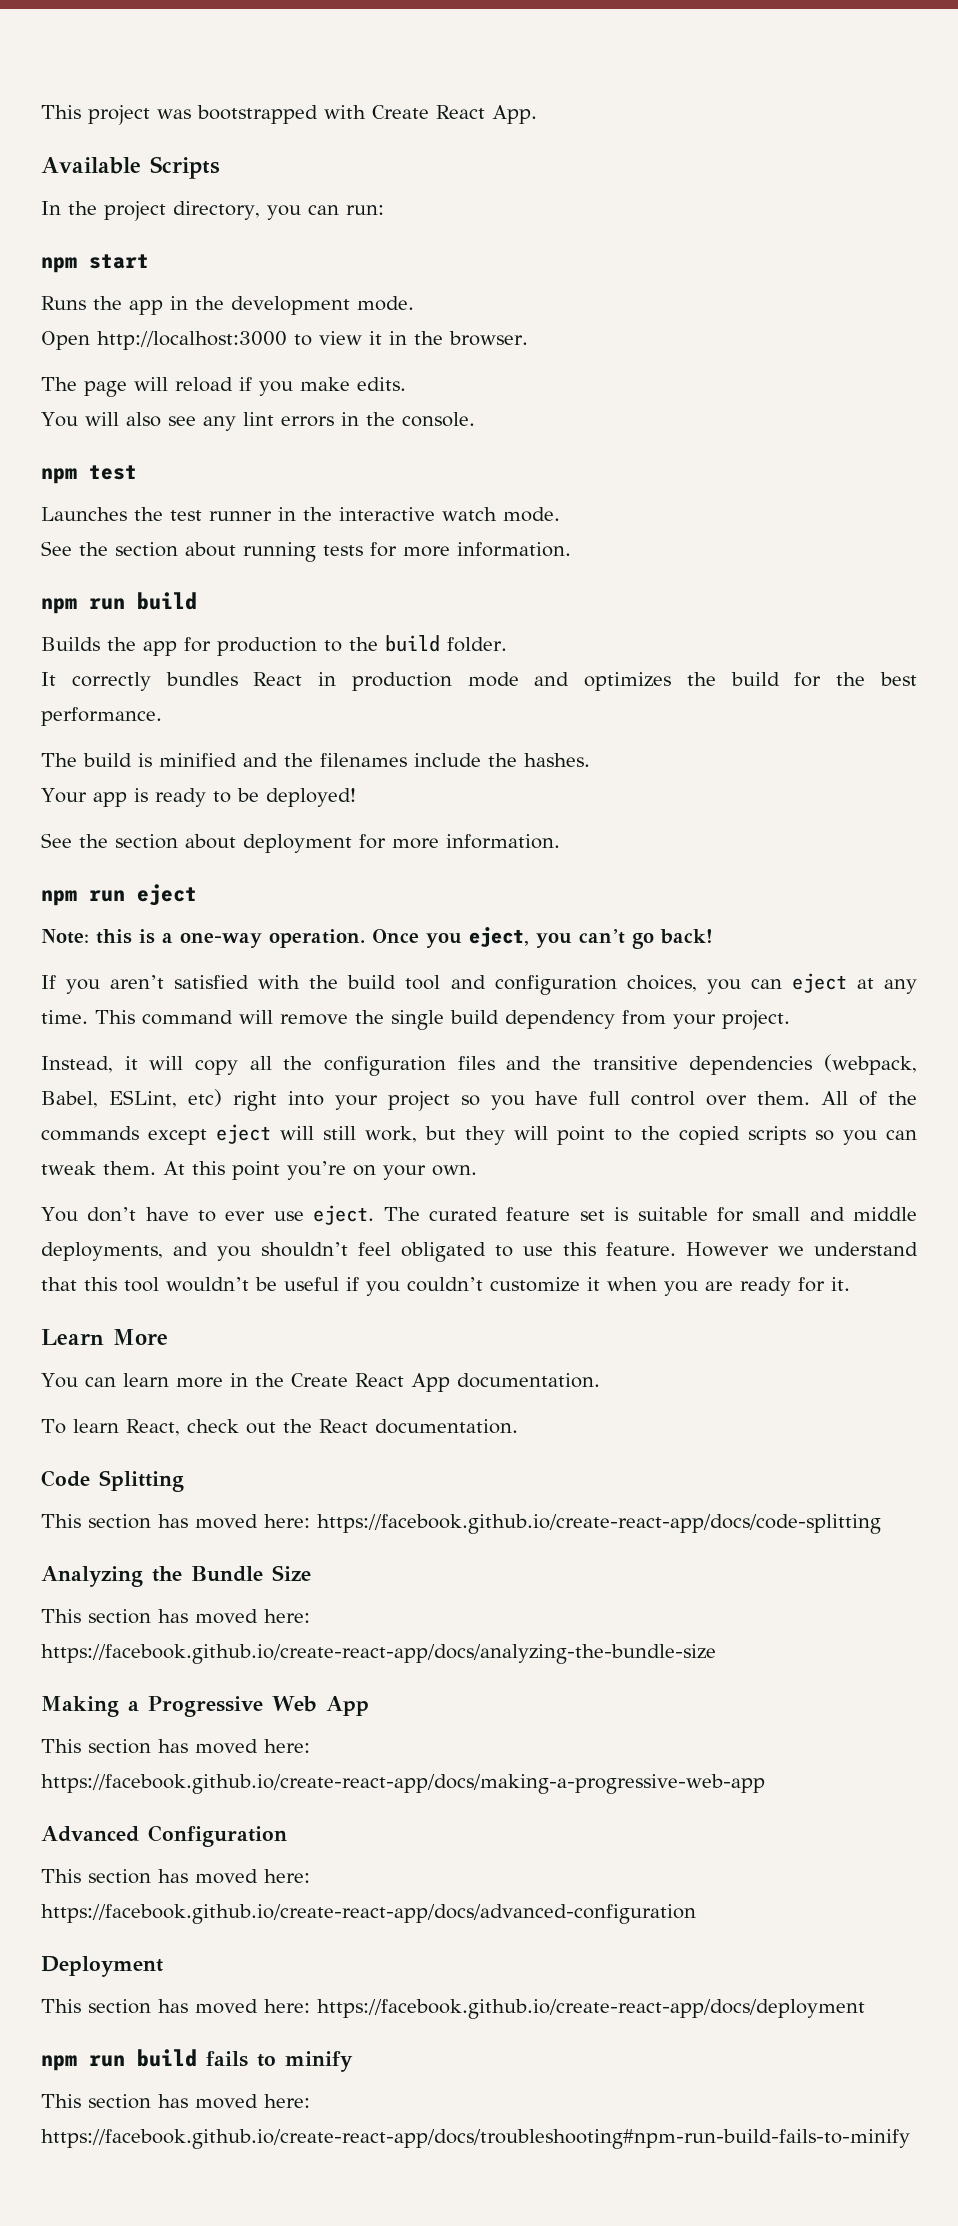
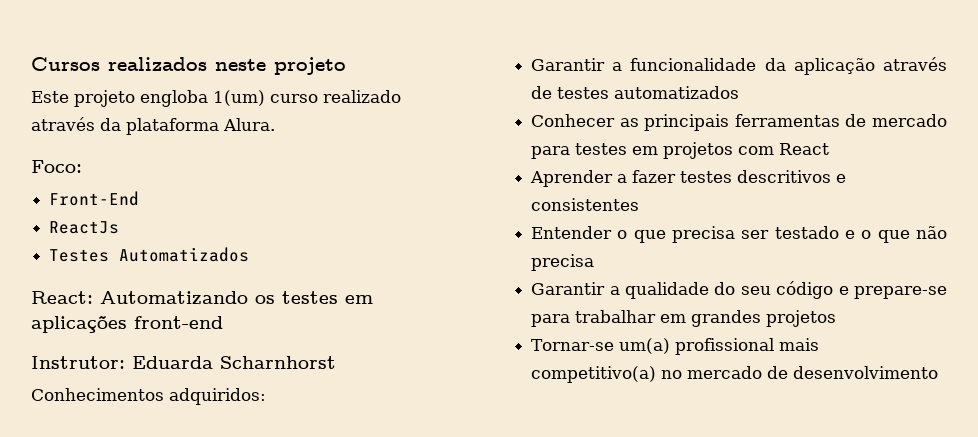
[41,105,537,125] [41,156,220,179] [41,201,384,221] [41,254,149,273] [41,296,414,315] [41,331,528,350] [41,377,406,397] [41,412,475,431] [41,465,137,484] [41,507,560,522] [41,541,571,562] [41,592,197,614] [41,635,507,656] [41,672,917,691] [41,707,162,726] [41,753,590,767] [41,788,356,807] [41,833,560,853] [41,884,197,906] [41,927,713,949] [41,973,918,995] [41,1010,790,1030] [41,1054,917,1076] [41,1089,917,1111] [41,1124,917,1145] [41,1161,477,1180] [41,1205,917,1225] [41,1242,918,1262] [41,1277,850,1296] [41,1329,168,1345] [41,1373,600,1392] [41,1419,518,1436] [41,1470,184,1492] [41,1514,881,1534] [41,1565,311,1587] [41,1609,310,1624] [41,1644,716,1664] [41,1696,369,1717] [41,1739,310,1754] [41,1774,765,1794] [41,1825,287,1847] [41,1869,310,1884] [41,1904,696,1924] [41,1956,163,1977] [41,1999,865,2019] [41,2049,353,2072] [41,2094,310,2109] [41,2129,910,2149] This project was bootstrapped with Create React App. // Available Scripts // In the project directory, you can run: // npm start // Runs the app in the development mode. // Open http://localhost:3000 to view it in the browser. // The page will reload if you make edits. // You will also see any lint errors in the console. // npm test // Launches the test runner in the interactive watch mode. // See the section about running tests for more information. // npm run build // Builds the app for production to the build folder. // It correctly bundles React in production mode and optimizes the build for the best performance. // The build is minified and the filenames include the hashes. // Your app is ready to be deployed! // See the section about deployment for more information. // npm run eject // Note: this is a one-way operation. Once you eject, you can’t go back! // If you aren’t satisfied with the build tool and configuration choices, you can eject at any time. This command will remove the single build dependency from your project. // Instead, it will copy all the configuration files and the transitive dependencies (webpack, Babel, ESLint, etc) right into your project so you have full control over them. All of the commands except eject will still work, but they will point to the copied scripts so you can tweak them. At this point you’re on your own. // You don’t have to ever use eject. The curated feature set is suitable for small and middle deployments, and you shouldn’t feel obligated to use this feature. However we understand that this tool wouldn’t be useful if you couldn’t customize it when you are ready for it. // Learn More // You can learn more in the Create React App documentation. // To learn React, check out the React documentation. // Code Splitting // This section has moved here: https://facebook.github.io/create-react-app/docs/code-splitting // Analyzing the Bundle Size // This section has moved here: https://facebook.github.io/create-react-app/docs/analyzing-the-bundle-size // Making a Progressive Web App // This section has moved here: https://facebook.github.io/create-react-app/docs/making-a-progressive-web-app // Advanced Configuration // This section has moved here: https://facebook.github.io/create-react-app/docs/advanced-configuration // Deployment // This section has moved here: https://facebook.github.io/create-react-app/docs/deployment // npm run build fails to minify // This section has moved here: https://facebook.github.io/create-react-app/docs/troubleshooting#npm-run-build-fails-to-minify -> [31,57,346,75] [31,90,401,107] [31,117,275,135] [31,160,82,173] [49,191,140,206] [49,221,120,234] [49,247,250,262] [31,291,373,306] [31,315,223,333] [31,356,336,369] [31,388,266,405] [531,57,947,75] [531,86,740,99] [531,114,947,131] [531,142,830,159] [530,170,847,187] [531,198,640,211] [531,226,947,243] [531,254,595,271] [531,281,947,299] [531,310,837,327] [531,338,820,355] [531,366,939,383] Cursos realizados neste projeto // Este projeto engloba 1(um) curso realizado através da plataforma Alura. // Foco: // Front-End // ReactJs // Testes Automatizados // React: Automatizando os testes em aplicações front-end // Instrutor: Eduarda Scharnhorst // Conhecimentos adquiridos: // Garantir a funcionalidade da aplicação através de testes automatizados // Conhecer as principais ferramentas de mercado para testes em projetos com React // Aprender a fazer testes descritivos e consistentes // Entender o que precisa ser testado e o que não precisa // Garantir a qualidade do seu código e prepare-se para trabalhar em grandes projetos // Tornar-se um(a) profissional mais competitivo(a) no mercado de desenvolvimento

